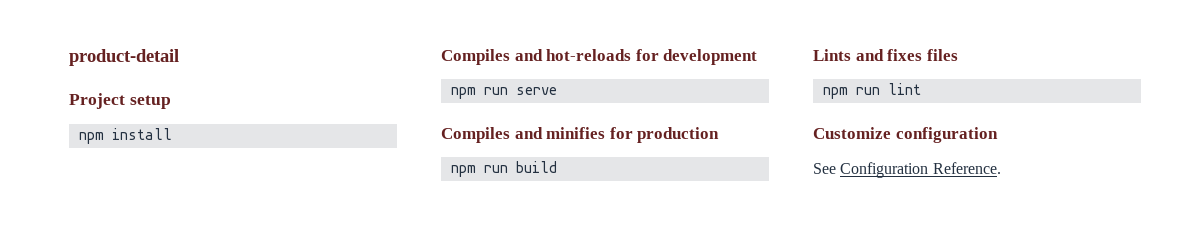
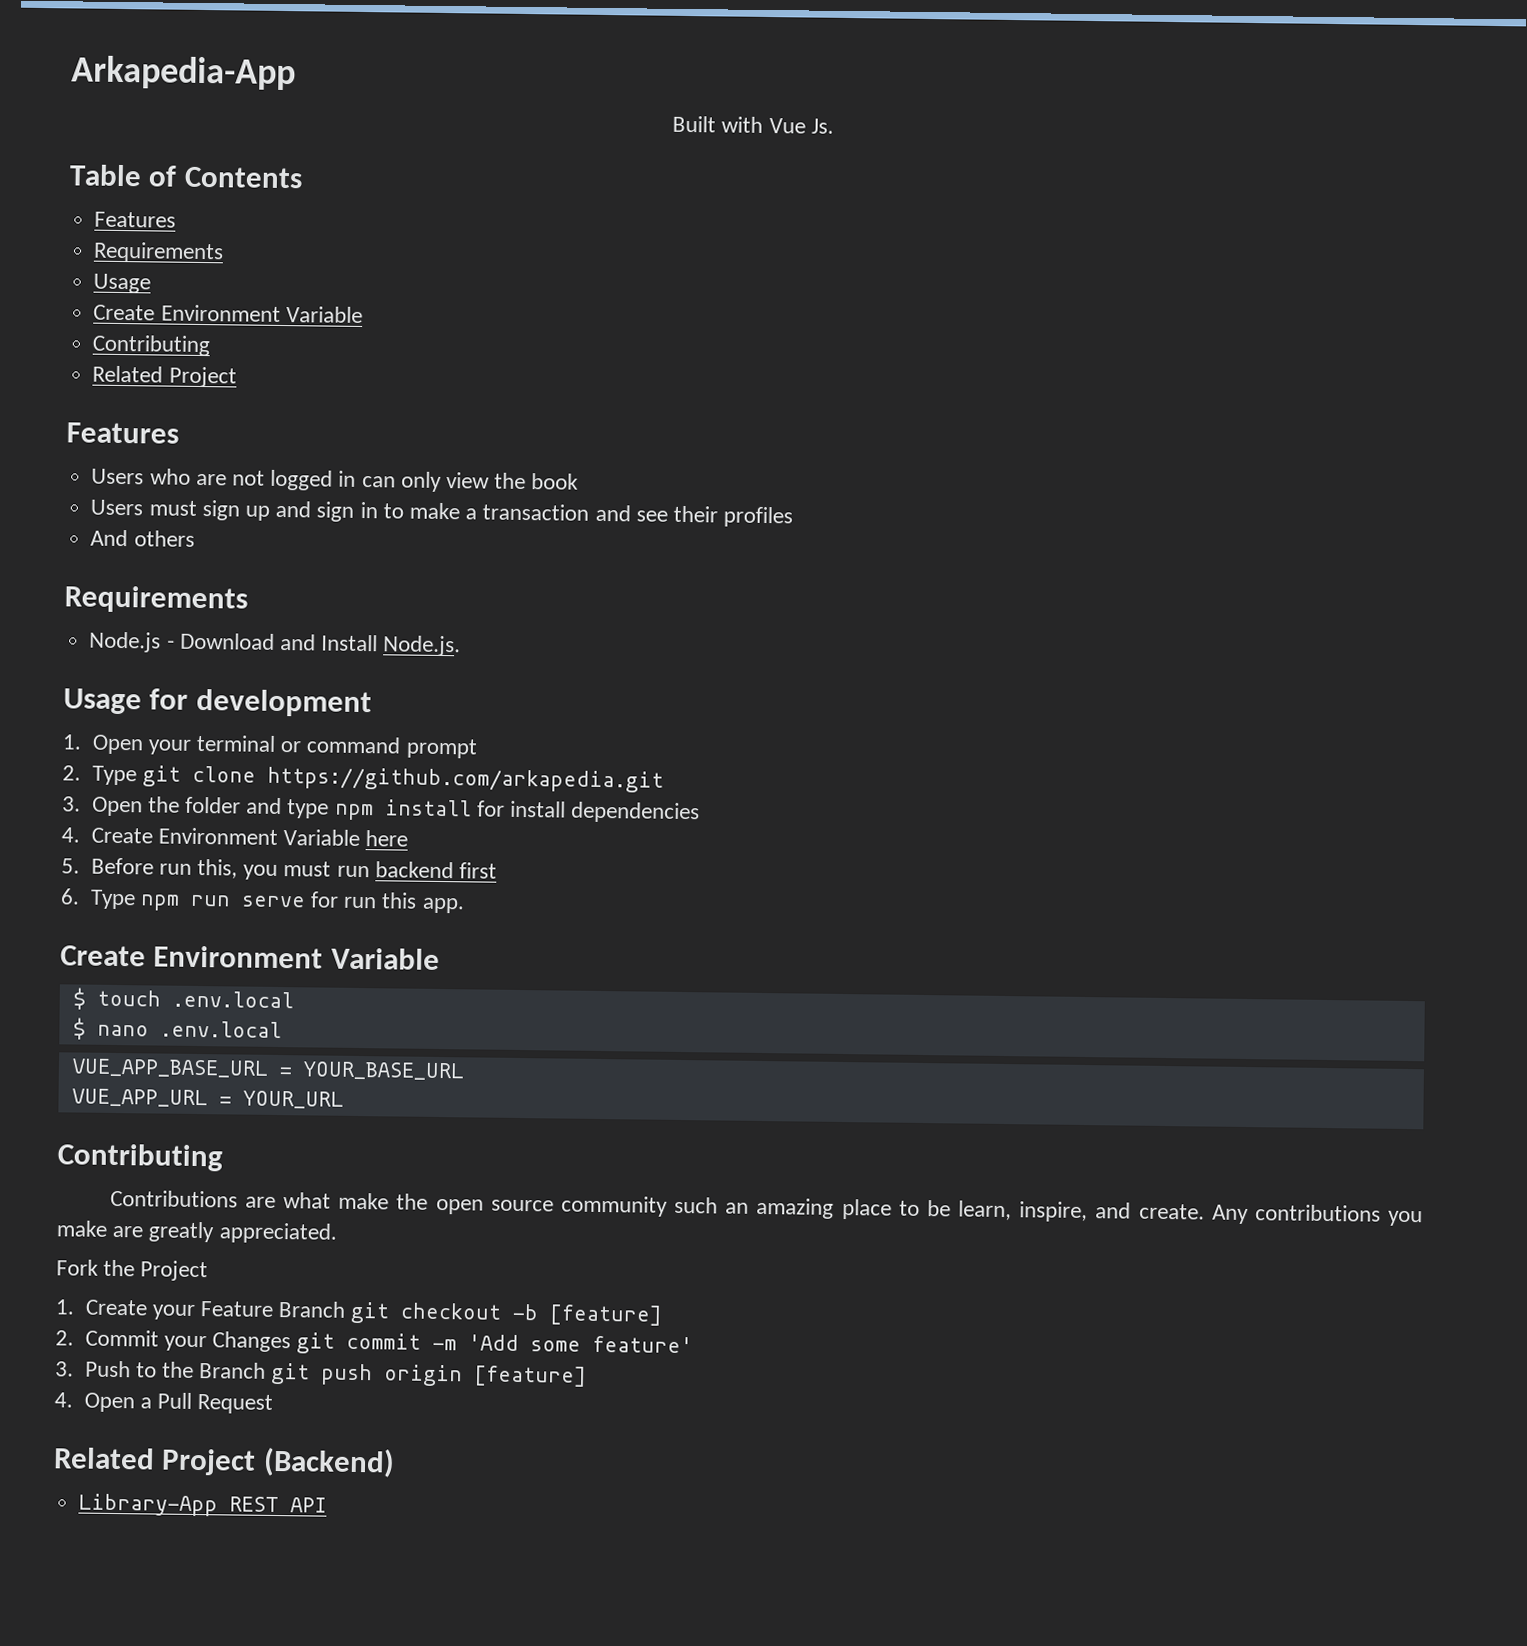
[69,49,179,66] [69,93,171,109] [78,128,172,144] [441,49,758,65] [450,87,557,99] [441,127,720,143] [450,161,557,177] [813,49,958,61] [822,83,921,99] [813,127,998,143] [813,162,1001,178] product-detail // Project setup // npm install // Compiles and hot-reloads for development // npm run serve // Compiles and minifies for production // npm run build // Lints and fixes files // npm run lint // Customize configuration // See Configuration Reference. -> [71,55,296,91] [672,115,834,134] [69,164,303,189] [94,211,177,228] [93,241,225,264] [93,273,152,294] [93,304,363,323] [92,334,211,357] [92,365,237,388] [66,422,179,444] [91,468,580,492] [90,499,794,528] [90,529,195,547] [64,585,248,614] [89,631,462,657] [63,688,372,718] [62,734,478,759] [62,765,664,793] [62,796,701,824] [61,827,409,847] [61,857,497,880] [60,888,465,914] [60,945,440,970] [72,987,294,1010] [72,1017,282,1040] [71,1058,464,1081] [71,1088,344,1109] [57,1143,223,1172] [109,1189,1423,1227] [56,1220,338,1244] [56,1259,209,1282] [55,1299,664,1326] [55,1329,694,1354] [55,1360,588,1387] [54,1392,274,1414] [53,1446,395,1478] [78,1493,328,1517] Arkapedia-App // Built with Vue Js. // Table of Contents // Features // Requirements // Usage // Create Environment Variable // Contributing // Related Project // Features // Users who are not logged in can only view the book // Users must sign up and sign in to make a transaction and see their profiles // And others // Requirements // Node.js - Download and Install Node.js. // Usage for development // 1. Open your terminal or command prompt // 2. Type git clone https://github.com/arkapedia.git // 3. Open the folder and type npm install for install dependencies // 4. Create Environment Variable here // 5. Before run this, you must run backend first // 6. Type npm run serve for run this app. // Create Environment Variable // $ touch .env.local // $ nano .env.local // VUE_APP_BASE_URL = YOUR_BASE_URL // VUE_APP_URL = YOUR_URL // Contributing // Contributions are what make the open source community such an amazing place to be learn, inspire, and create. Any contributions you make are greatly appreciated. // Fork the Project // 1. Create your Feature Branch git checkout -b [feature] // 2. Commit your Changes git commit -m 'Add some feature' // 3. Push to the Branch git push origin [feature] // 4. Open a Pull Request // Related Project (Backend) // Library-App REST API

